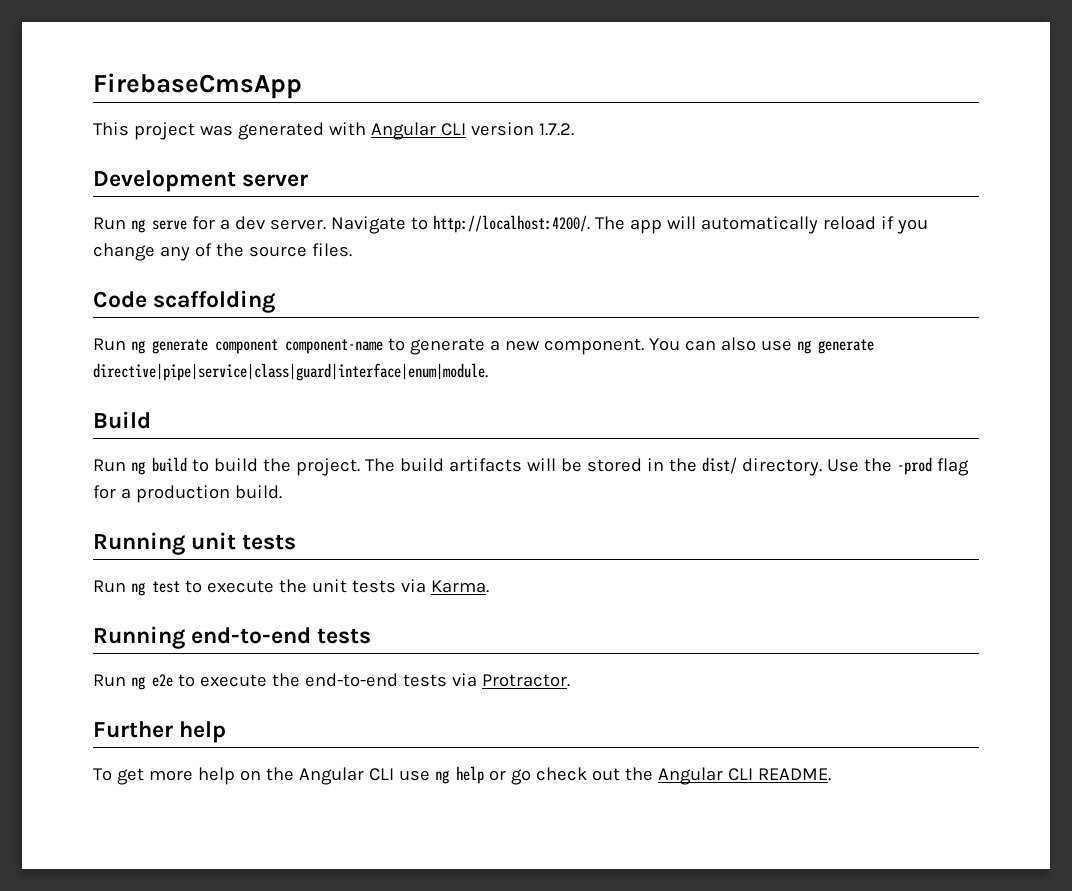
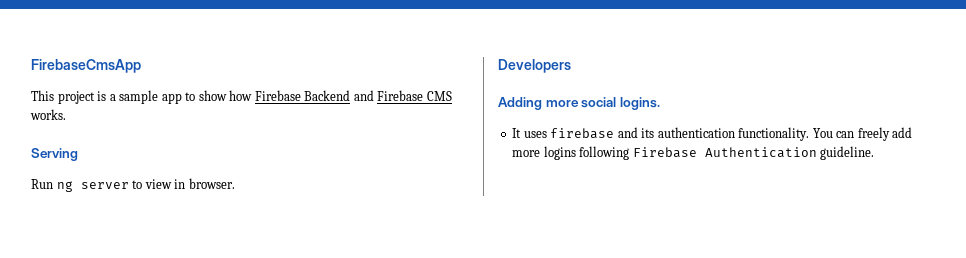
[199,122,574,140] [93,170,309,192] [93,215,928,234] [93,243,352,261] [93,290,276,313] [93,337,874,355] [93,363,488,381] [93,411,151,429] [93,457,969,476] [93,485,282,503] [93,532,297,555] [93,579,489,596] [93,626,372,649] [93,673,570,690] [93,721,227,743] [93,766,831,785] was generated with Angular CLI version 1.7.2. // Development server // Run ng serve for a dev server. Navigate to http://localhost:4200/. The app will automatically reload if you change any of the source files. // Code scaffolding // Run ng generate component component-name to generate a new component. You can also use ng generate directive|pipe|service|class|guard|interface|enum|module. // Build // Run ng build to build the project. The build artifacts will be stored in the dist/ directory. Use the -prod flag for a production build. // Running unit tests // Run ng test to execute the unit tests via Karma. // Running end-to-end tests // Run ng e2e to execute the end-to-end tests via Protractor. // Further help // To get more help on the Angular CLI use ng help or go check out the Angular CLI README. -> [97,90,452,104] [30,109,66,120] [31,148,78,161] [31,178,235,192] [498,59,571,73] [498,97,660,110] [512,127,913,141] [512,146,875,160] is a sample app to show how Firebase Backend and Firebase CMS works. // Serving // Run ng server to view in browser. // Developers // Adding more social logins. // It uses firebase and its authentication functionality. You can freely add more logins following Firebase Authentication guideline.

